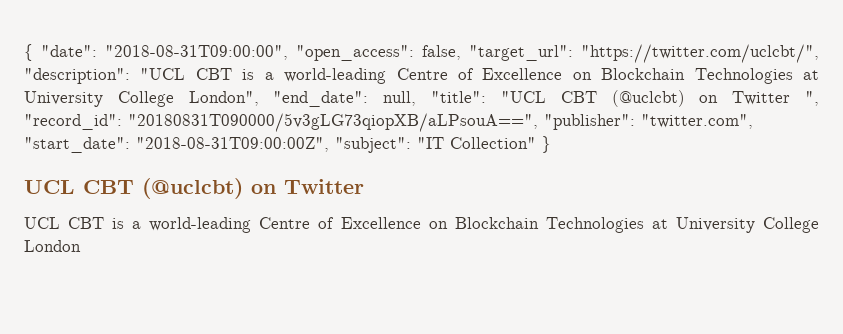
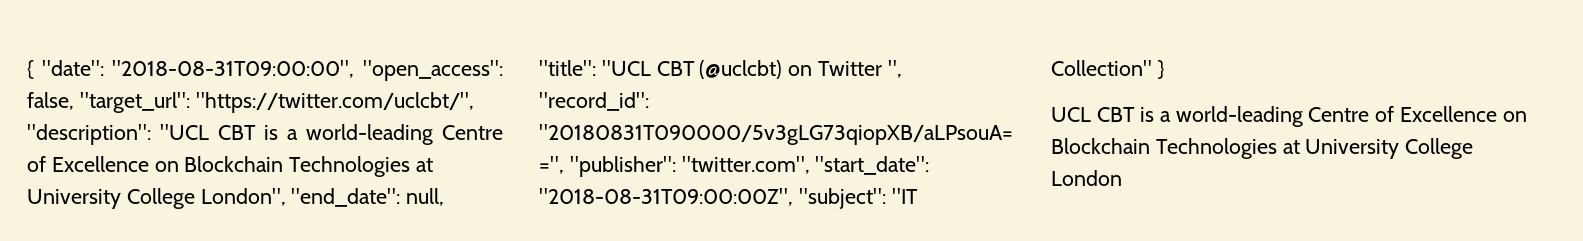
[24,178,364,199] // UCL CBT (@uclcbt) on Twitter -> (1165, 69) none

